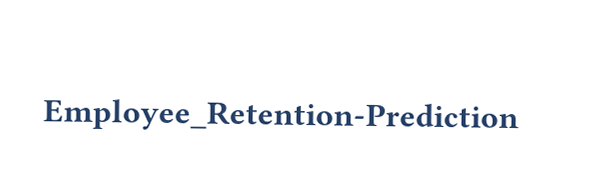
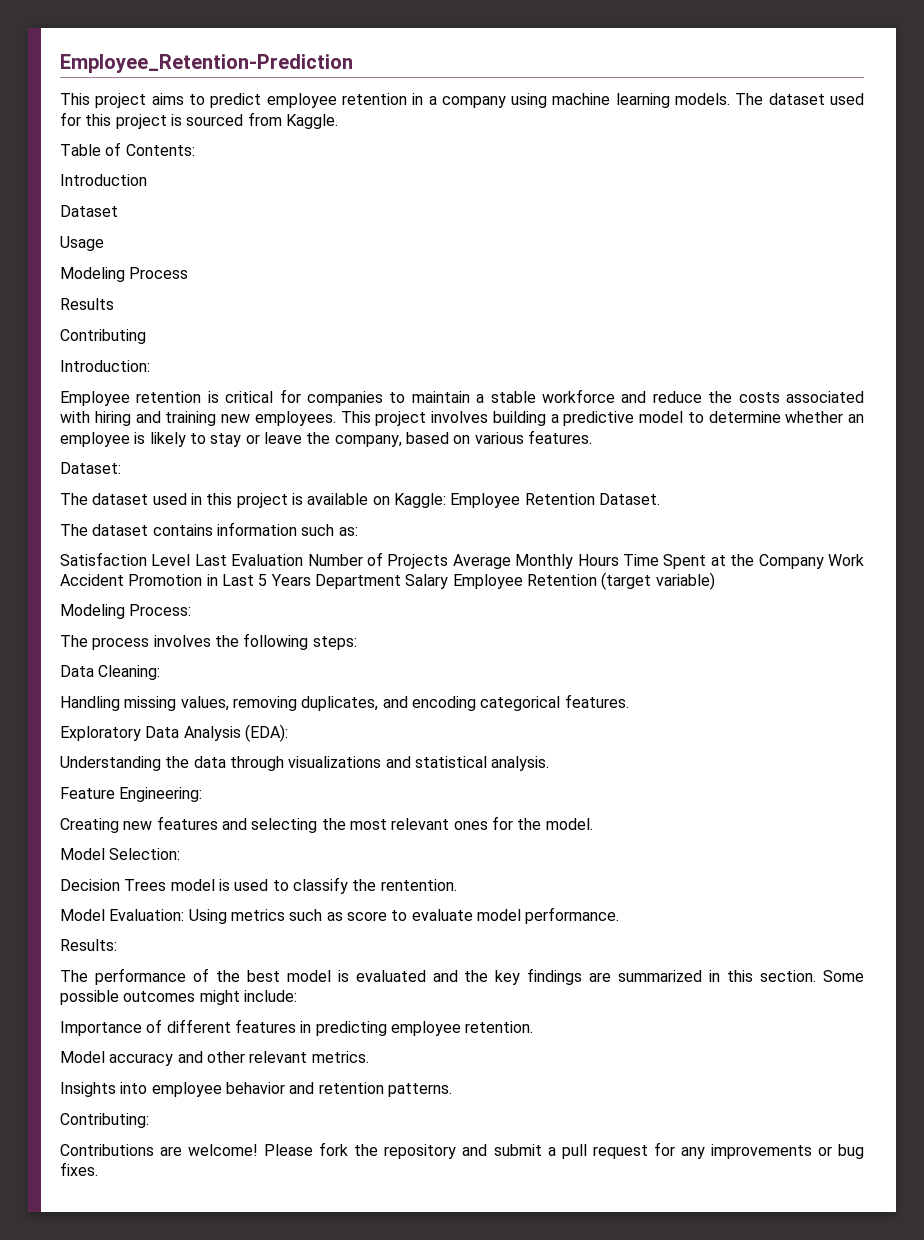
(519, 117) none -> [60,93,864,108] [60,112,338,129] [60,142,195,156] [60,174,147,186] [60,205,118,217] [60,236,104,251] [60,267,189,282] [60,298,114,310] [60,329,146,344] [60,360,150,372] [60,389,864,406] [60,411,864,426] [60,430,592,447] [60,462,121,474] [60,493,660,508] [60,522,358,536] [60,552,864,569] [60,572,715,590] [60,604,192,619] [60,633,357,650] [60,665,161,680] [60,694,629,711] [60,724,288,742] [60,756,550,771] [60,787,203,802] [60,816,593,833] [60,848,181,860] [60,877,457,894] [60,907,620,924] [60,939,117,951] [60,968,865,985] [60,990,297,1005] [60,1019,534,1036] [60,1051,369,1066] [60,1082,452,1097] [60,1113,149,1128] [60,1142,864,1159] [60,1162,98,1176] // This project aims to predict employee retention in a company using machine learning models. The dataset used for this project is sourced from Kaggle. // Table of Contents: // Introduction // Dataset // Usage // Modeling Process // Results // Contributing // Introduction: // Employee retention is critical for companies to maintain a stable workforce and reduce the costs associated with hiring and training new employees. This project involves building a predictive model to determine whether an employee is likely to stay or leave the company, based on various features. // Dataset: // The dataset used in this project is available on Kaggle: Employee Retention Dataset. // The dataset contains information such as: // Satisfaction Level Last Evaluation Number of Projects Average Monthly Hours Time Spent at the Company Work Accident Promotion in Last 5 Years Department Salary Employee Retention (target variable) // Modeling Process: // The process involves the following steps: // Data Cleaning: // Handling missing values, removing duplicates, and encoding categorical features. // Exploratory Data Analysis (EDA): // Understanding the data through visualizations and statistical analysis. // Feature Engineering: // Creating new features and selecting the most relevant ones for the model. // Model Selection: // Decision Trees model is used to classify the rentention. // Model Evaluation: Using metrics such as score to evaluate model performance. // Results: // The performance of the best model is evaluated and the key findings are summarized in this section. Some possible outcomes might include: // Importance of different features in predicting employee retention. // Model accuracy and other relevant metrics. // Insights into employee behavior and retention patterns. // Contributing: // Contributions are welcome! Please fork the repository and submit a pull request for any improvements or bug fixes.

